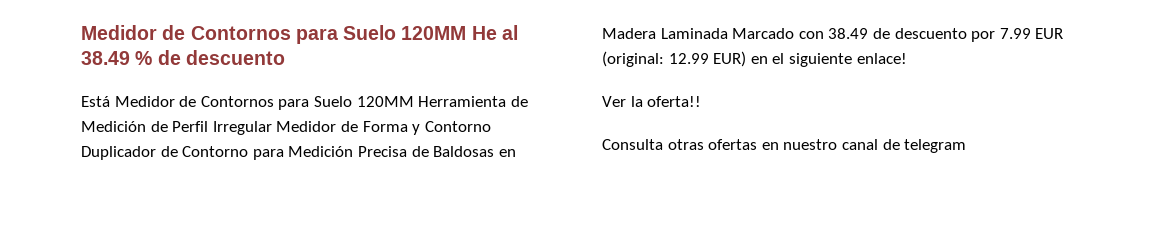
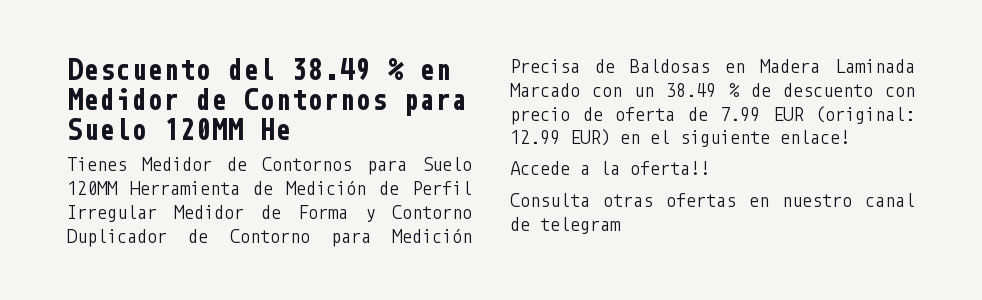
(81, 32) none -> [67,58,451,81] Descuento del 38.49 % en
[501,25,518,40] [81,50,285,65] [81,96,110,107] al 38.49 % de descuento // Está -> [67,157,127,171] // Tienes
[828,28,996,42] 38.49 de descuento por -> [634,83,915,98] [510,107,708,125] un 38.49 % de descuento con precio de oferta de
[602,96,626,107] Ver -> [510,161,590,175] Accede a

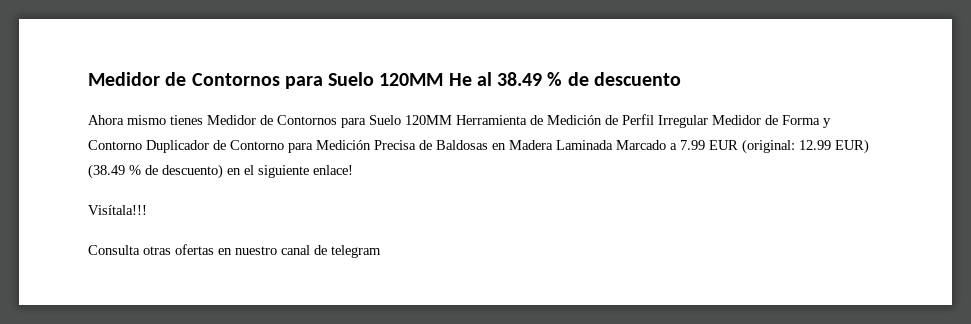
[67,58,451,81] Descuento del 38.49 % en -> (88, 79) none
[67,157,127,171] // Tienes -> [476,72,681,86] [88,115,203,125] al 38.49 % de descuento // Ahora mismo tienes
[592,83,915,98] [510,107,708,125] con un 38.49 % de descuento con precio de oferta de -> [670,143,677,150] a
(610, 137) none -> [88,164,223,179] (38.49 % de descuento)
[510,161,710,175] Accede a la oferta!! -> [88,205,147,215] Visítala!!!

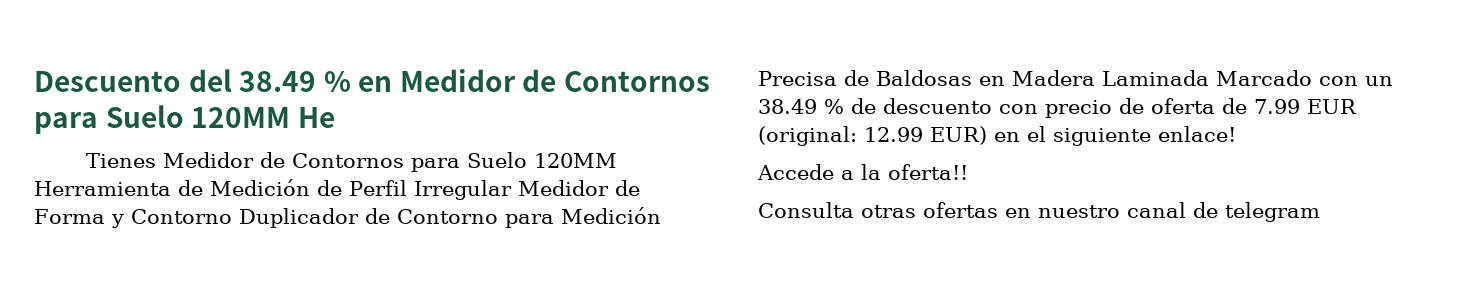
(88, 79) none -> [34,69,393,92] Descuento del 38.49 % en
[476,72,681,86] [88,115,203,125] al 38.49 % de descuento // Ahora mismo tienes -> [86,153,157,168] // Tienes
[670,143,677,150] a -> [1319,76,1393,86] [758,98,1247,118] con un 38.49 % de descuento con precio de oferta de
[88,164,223,179] (38.49 % de descuento) -> (987, 135) none
[88,205,147,215] Visítala!!! -> [757,164,968,180] Accede a la oferta!!

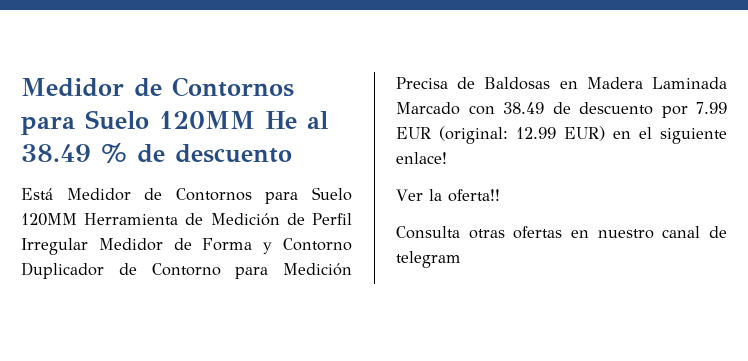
[34,69,393,92] Descuento del 38.49 % en -> (21, 87) none
[86,153,157,168] // Tienes -> [307,111,328,129] [21,143,292,163] [21,188,53,200] al 38.49 % de descuento // Está
[1365,76,1393,86] [758,98,1247,118] un 38.49 % de descuento con precio de oferta de -> [503,102,688,118] 38.49 de descuento por
[757,164,854,180] Accede a -> [396,189,423,201] Ver

